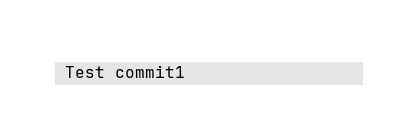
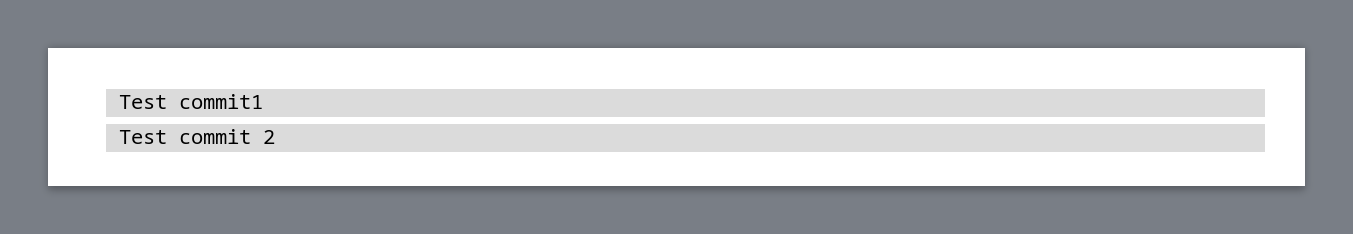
(185, 71) none -> [118,129,275,144] // Test commit 2

